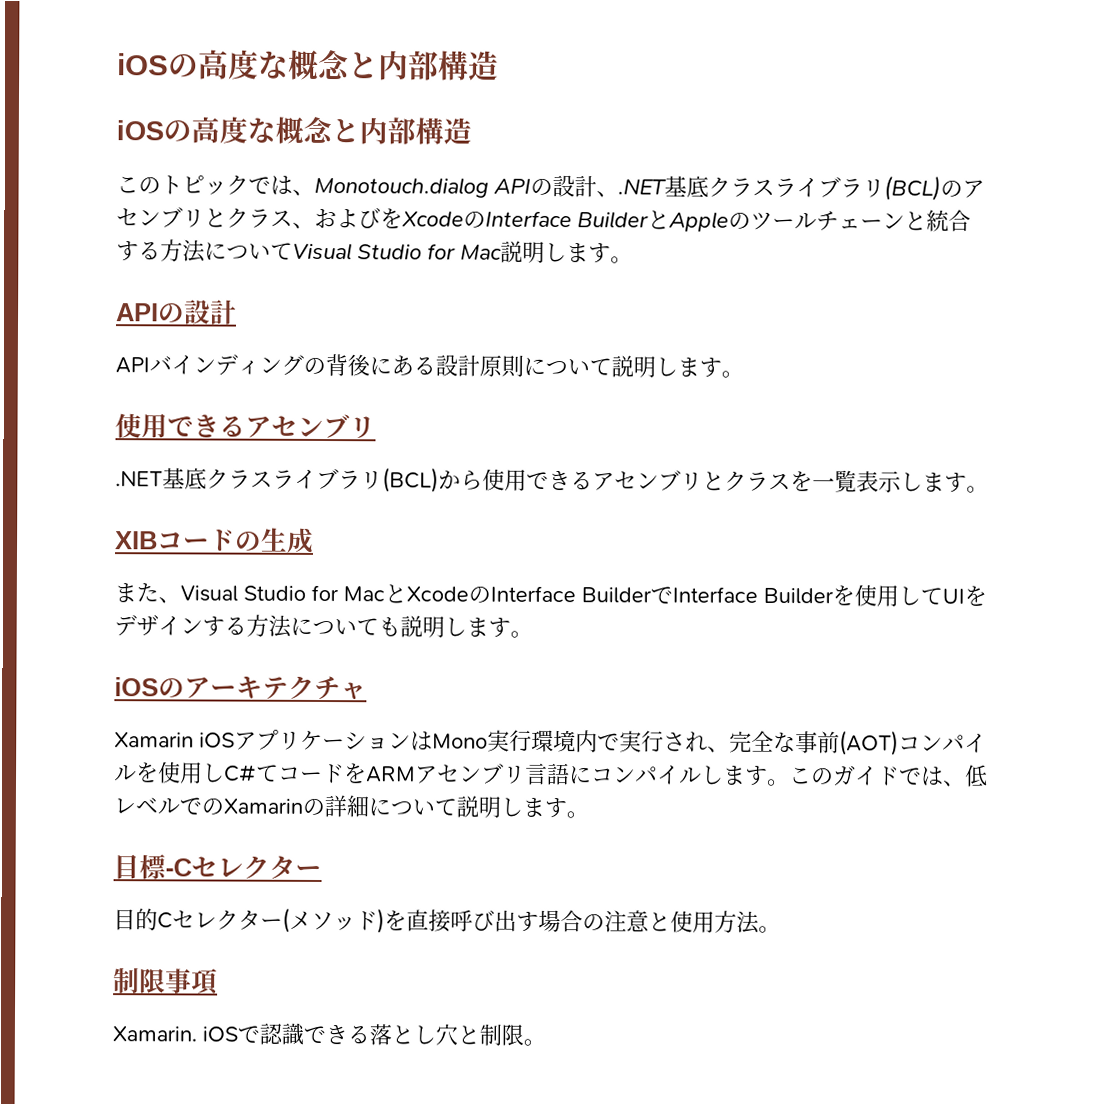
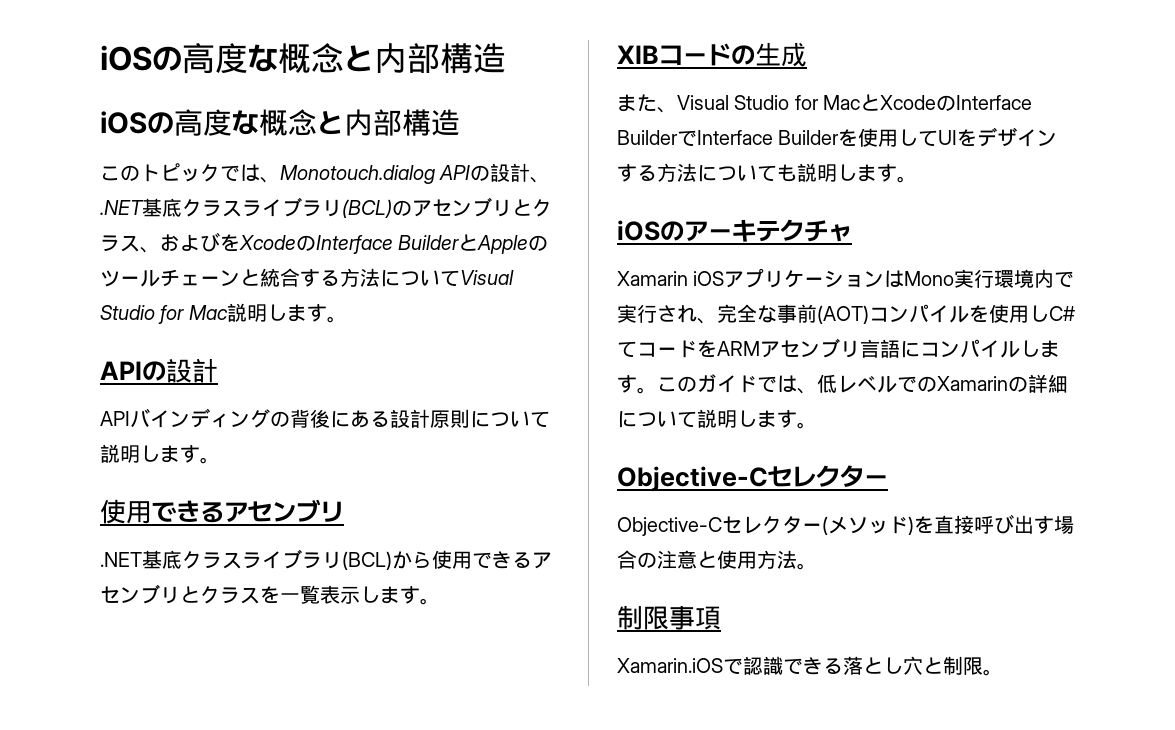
[113,854,192,880] 目標-C -> [617,466,768,492] Objective-C
[113,908,173,931] 目的C -> [617,517,722,536] Objective-C
[112,1026,238,1042] Xamarin. iOS -> [617,658,723,673] Xamarin.iOS

